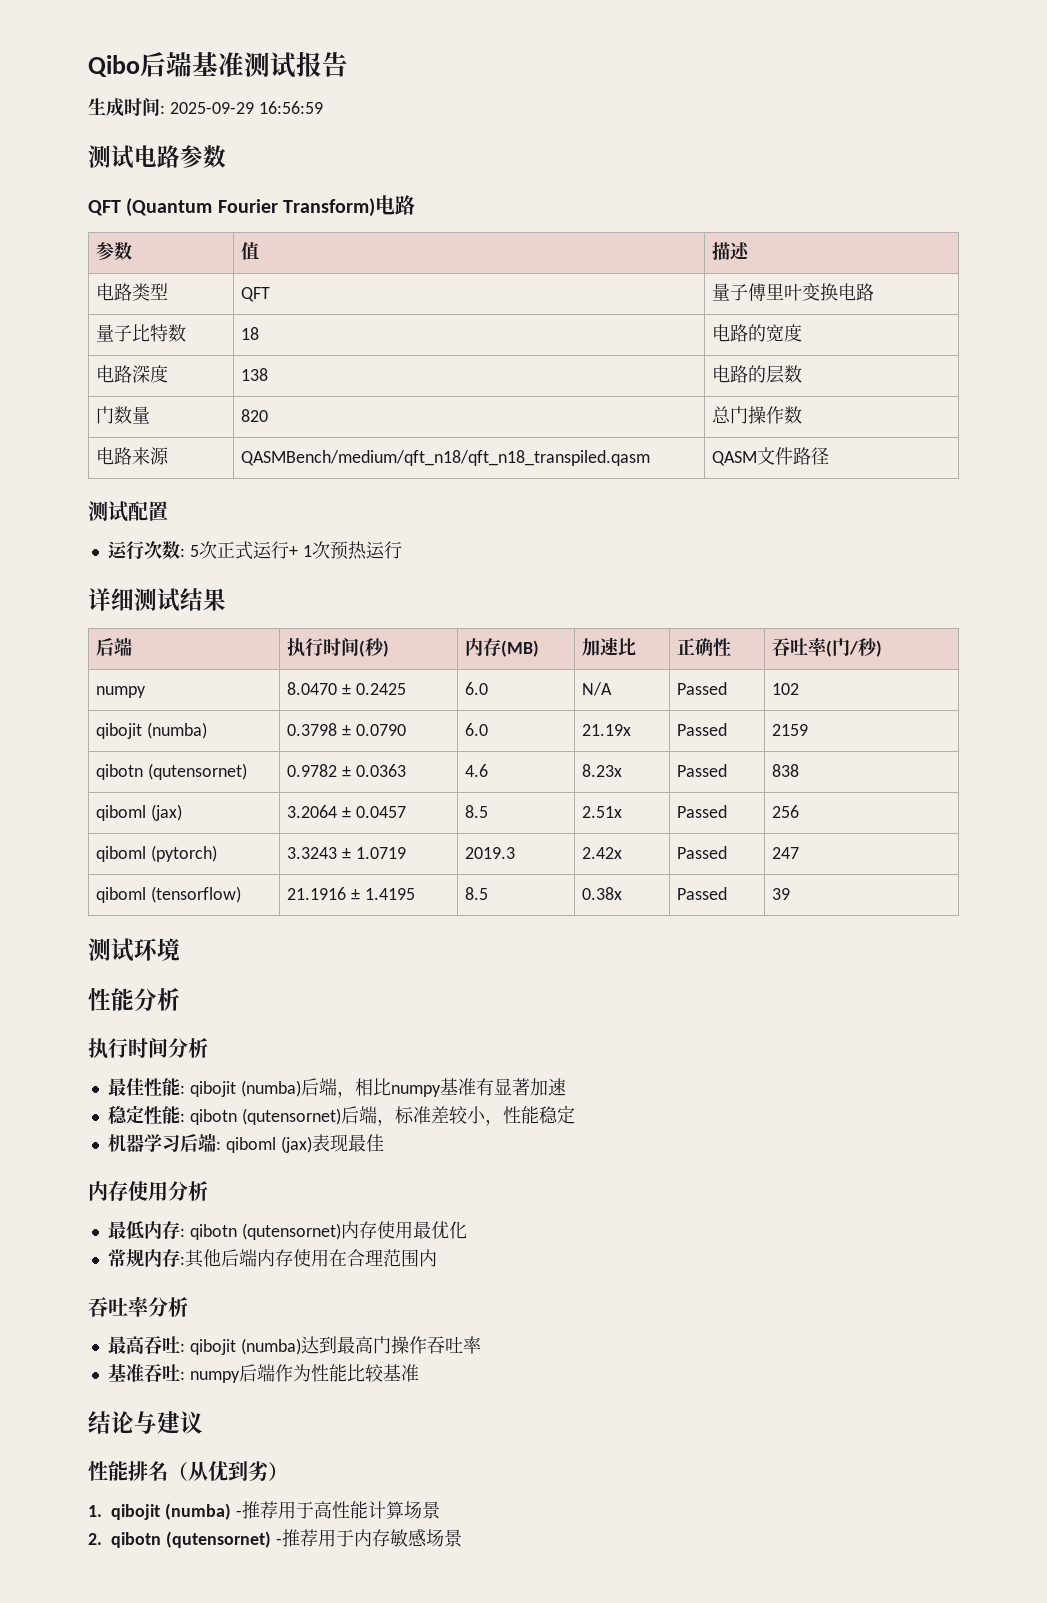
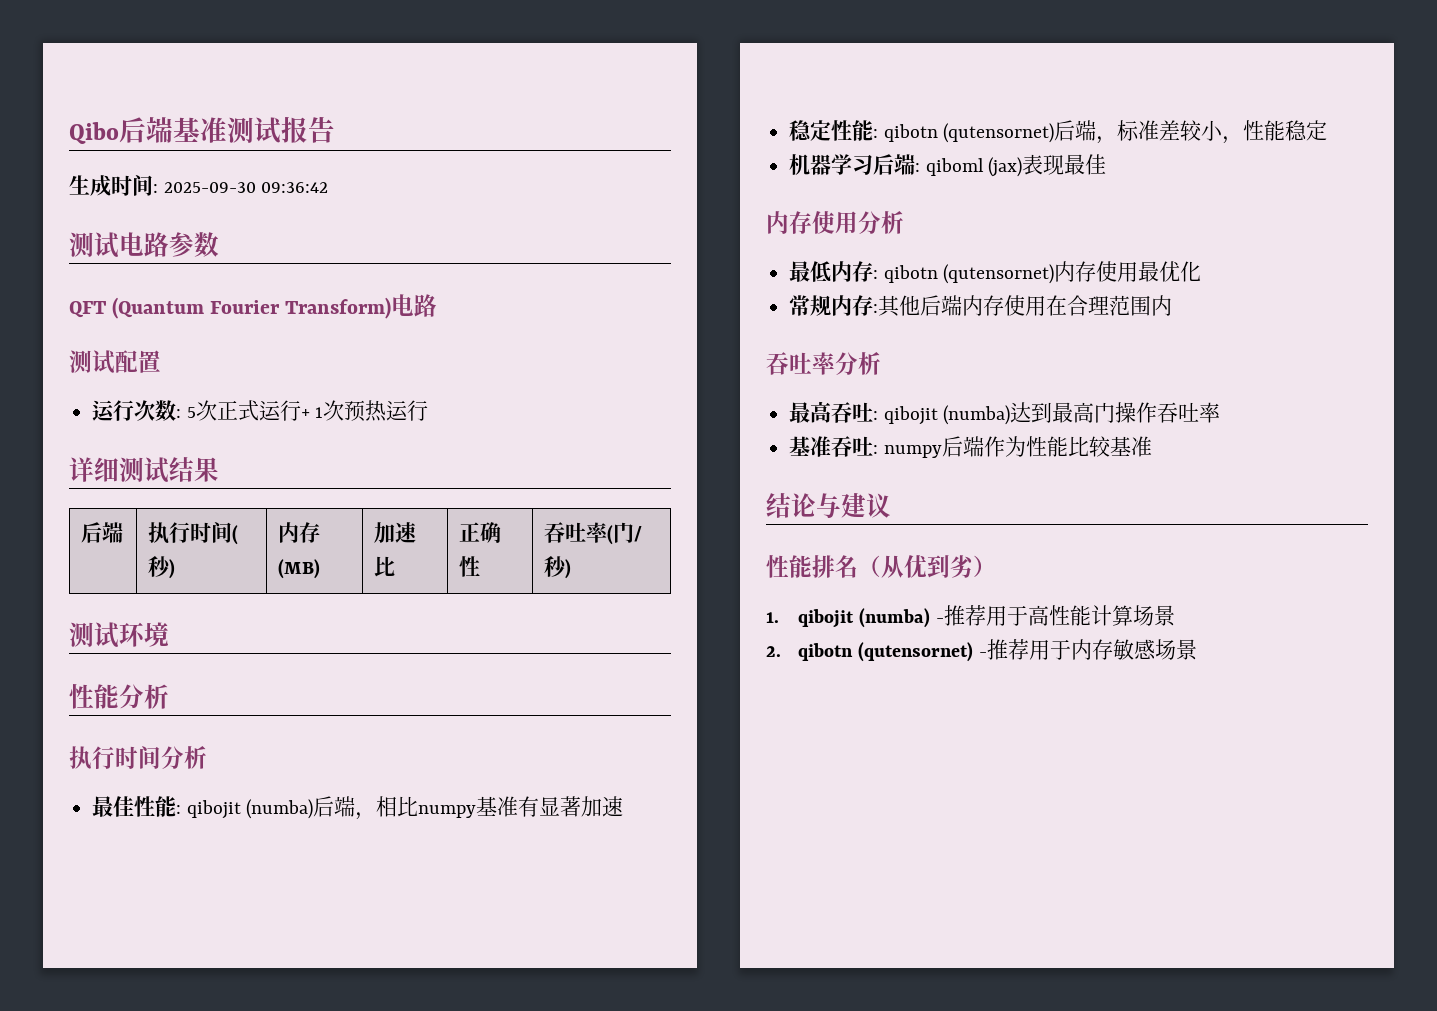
[169,101,323,114] 2025-09-29 16:56:59 -> [163,182,329,193] 2025-09-30 09:36:42
[95,242,132,260] [240,242,259,260] [711,242,750,260] [95,283,168,301] [240,287,270,302] [711,283,874,301] [95,324,186,342] [240,327,259,340] [711,324,802,342] [95,365,168,383] [240,368,268,381] [711,365,802,384] [95,406,150,424] [240,409,268,422] [711,406,802,424] [95,447,169,465] [240,450,650,466] [711,447,829,466] // 参数 | 值 | 描述 // 电路类型 | QFT | 量子傅里叶变换电路 // 量子比特数 | 18 | 电路的宽度 // 电路深度 | 138 | 电路的层数 // 门数量 | 820 | 总门操作数 // 电路来源 | QASMBench/medium/qft_n18/qft_n18_transpiled.qasm | QASM文件路径 -> (438, 305) none
[95,686,146,698] [286,682,406,695] [464,682,488,695] [581,682,612,696] [676,682,727,695] [771,683,799,695] [95,722,207,739] [286,723,406,736] [464,723,488,736] [581,724,631,736] [676,723,727,736] [771,724,808,736] [95,763,247,780] [286,764,406,777] [464,764,488,777] [581,764,622,777] [676,764,727,777] [771,764,799,777] [95,804,182,821] [286,805,406,818] [464,805,488,818] [581,806,622,818] [676,805,727,818] [771,805,799,818] [95,845,217,862] [286,847,406,859] [464,847,515,859] [581,847,622,859] [676,846,727,859] [771,847,799,859] [95,886,241,903] [286,887,415,900] [464,887,488,900] [581,887,622,900] [676,887,727,900] [771,888,790,900] // numpy | 8.0470 ± 0.2425 | 6.0 | N/A | Passed | 102 // qibojit (numba) | 0.3798 ± 0.0790 | 6.0 | 21.19x | Passed | 2159 // qibotn (qutensornet) | 0.9782 ± 0.0363 | 4.6 | 8.23x | Passed | 838 // qiboml (jax) | 3.2064 ± 0.0457 | 8.5 | 2.51x | Passed | 256 // qiboml (pytorch) | 3.3243 ± 1.0719 | 2019.3 | 2.42x | Passed | 247 // qiboml (tensorflow) | 21.1916 ± 1.4195 | 8.5 | 0.38x | Passed | 39 -> (571, 569) none

